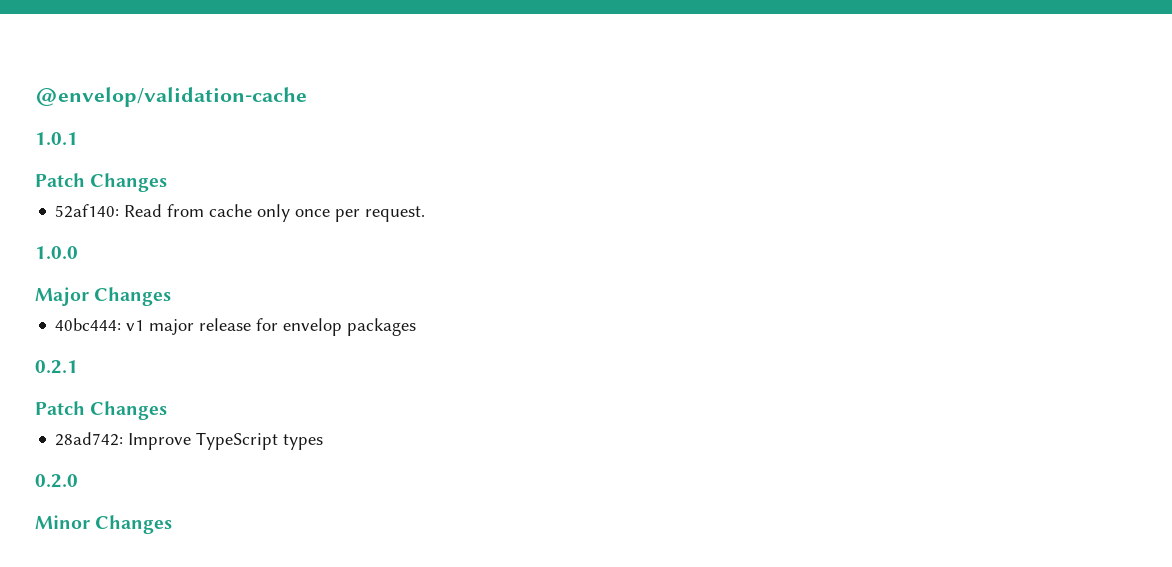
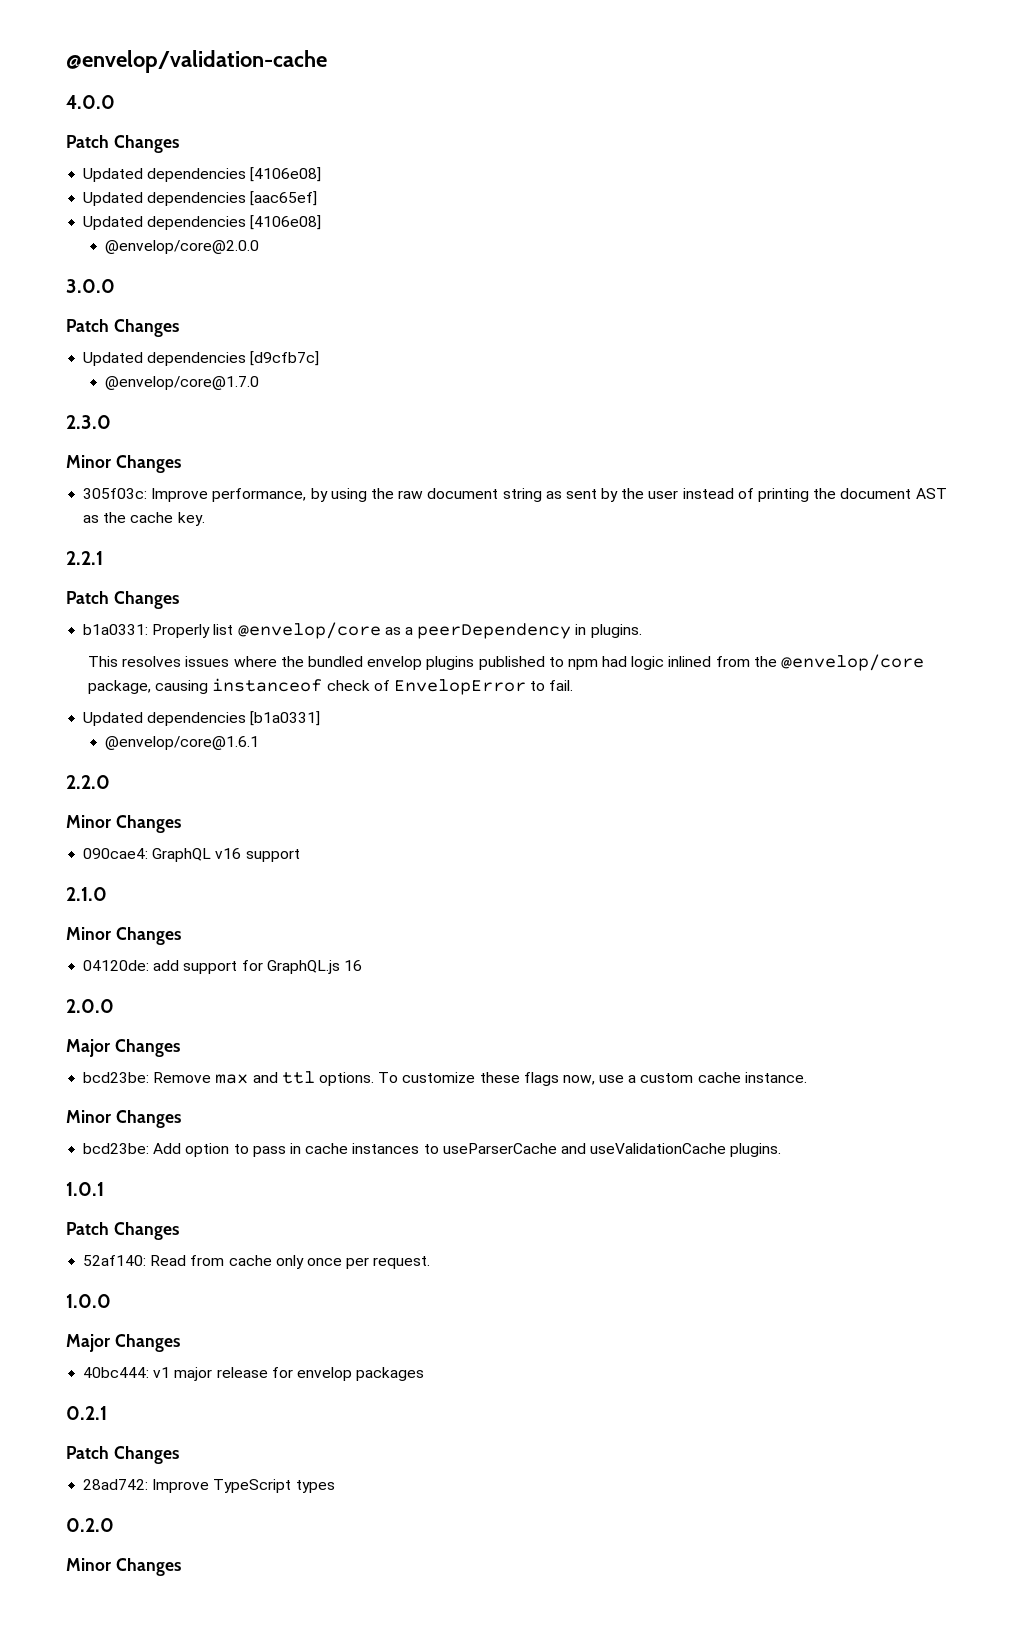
(307, 97) none -> [66,95,115,109] [66,135,179,153] [83,167,322,182] [83,191,318,206] [83,215,322,230] [105,240,260,254] [66,279,115,293] [66,319,179,337] [83,351,320,366] [105,376,260,390] [66,415,111,429] [66,455,181,473] [83,488,947,502] [83,512,205,526] [66,551,103,565] [66,591,179,609] [83,622,642,639] [88,654,925,671] [88,678,574,695] [83,711,321,726] [105,736,260,750] [66,775,110,789] [66,815,181,833] [83,848,300,862] [66,887,107,901] [66,927,181,945] [83,960,362,974] [66,999,114,1013] [66,1039,180,1057] [83,1071,807,1086] [66,1110,181,1128] [83,1143,782,1157] // 4.0.0 // Patch Changes // Updated dependencies [4106e08] // Updated dependencies [aac65ef] // Updated dependencies [4106e08] // @envelop/core@2.0.0 // 3.0.0 // Patch Changes // Updated dependencies [d9cfb7c] // @envelop/core@1.7.0 // 2.3.0 // Minor Changes // 305f03c: Improve performance, by using the raw document string as sent by the user instead of printing the document AST as the cache key. // 2.2.1 // Patch Changes // b1a0331: Properly list @envelop/core as a peerDependency in plugins. // This resolves issues where the bundled envelop plugins published to npm had logic inlined from the @envelop/core package, causing instanceof check of EnvelopError to fail. // Updated dependencies [b1a0331] // @envelop/core@1.6.1 // 2.2.0 // Minor Changes // 090cae4: GraphQL v16 support // 2.1.0 // Minor Changes // 04120de: add support for GraphQL.js 16 // 2.0.0 // Major Changes // bcd23be: Remove max and ttl options. To customize these flags now, use a custom cache instance. // Minor Changes // bcd23be: Add option to pass in cache instances to useParserCache and useValidationCache plugins.

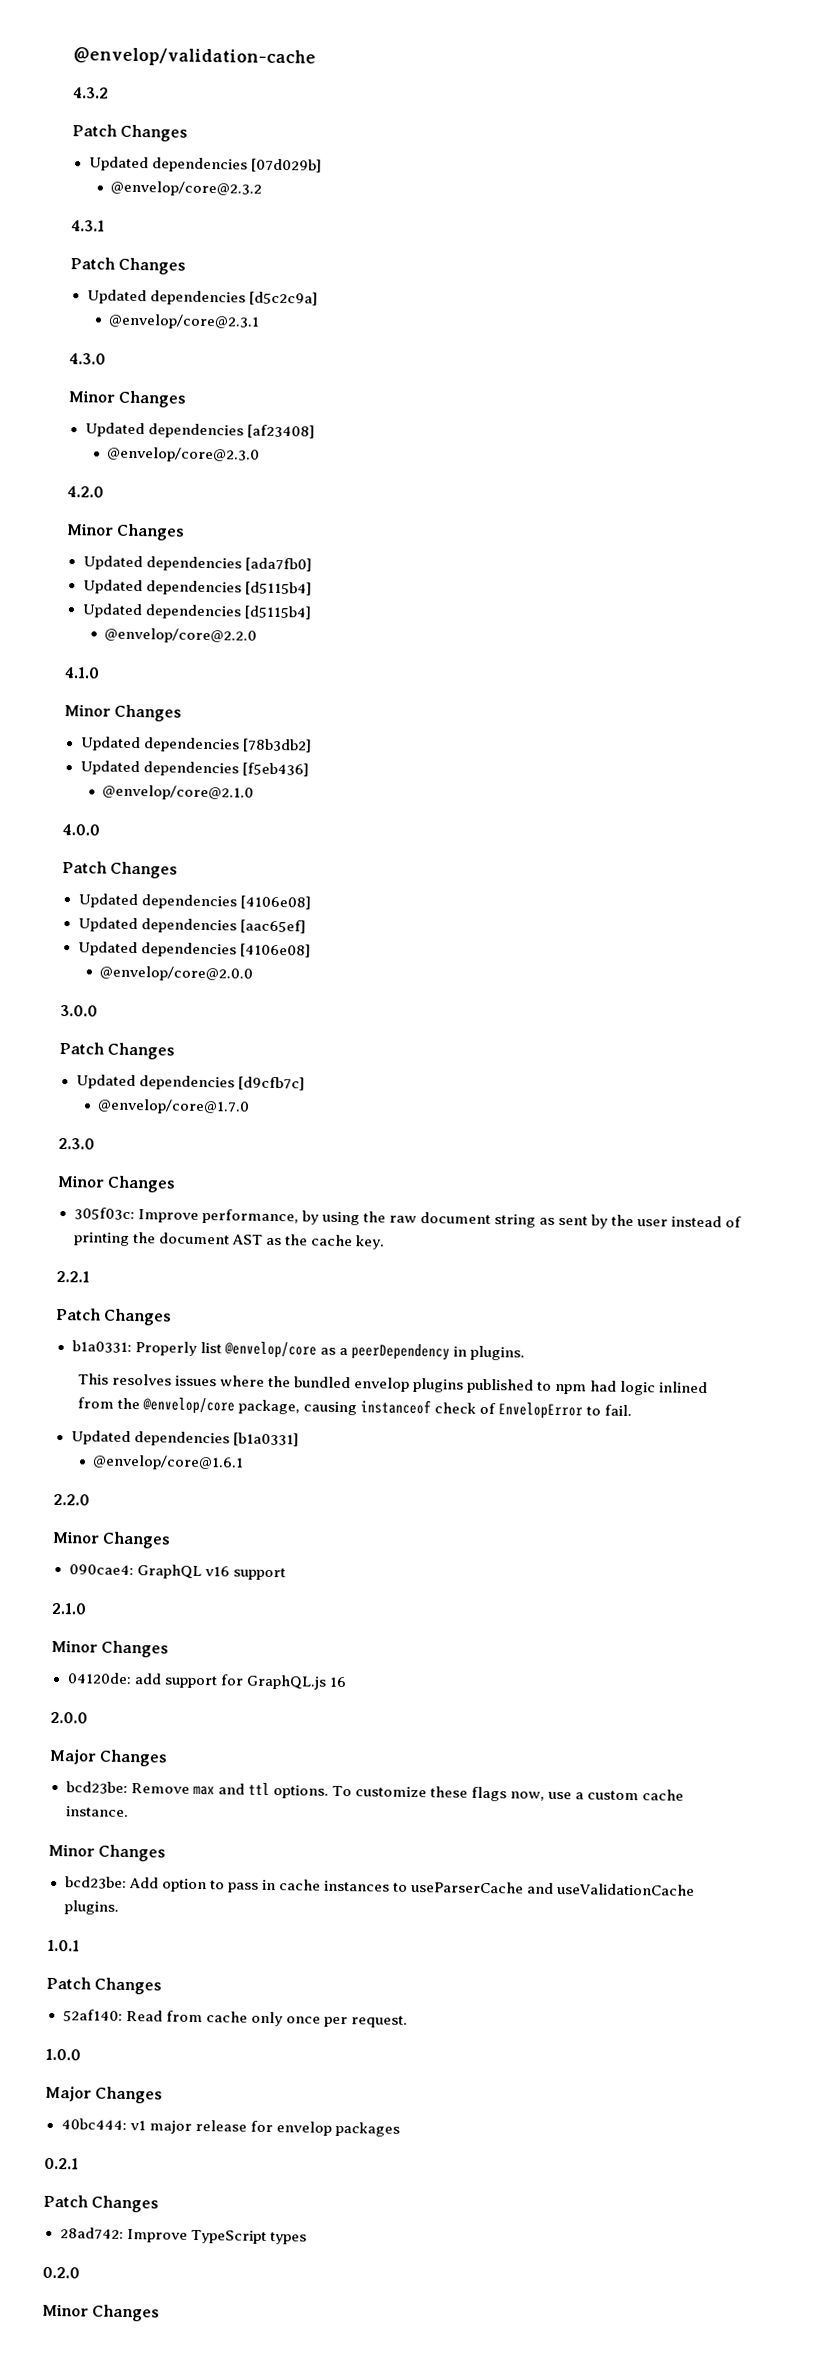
(327, 61) none -> [73,87,109,99] [72,124,189,142] [88,156,322,173] [110,180,263,197] [71,220,105,232] [70,257,187,275] [86,289,318,306] [108,313,261,330] [69,353,106,365] [68,390,187,408] [84,422,315,439] [107,446,261,463] [67,486,104,498] [66,523,186,541] [82,555,312,572] [82,579,312,596] [81,603,311,620] [104,627,258,644] [64,667,100,679] [64,704,183,722] [79,736,312,753] [79,760,309,777] [102,784,255,801] // 4.3.2 // Patch Changes // Updated dependencies [07d029b] // @envelop/core@2.3.2 // 4.3.1 // Patch Changes // Updated dependencies [d5c2c9a] // @envelop/core@2.3.1 // 4.3.0 // Minor Changes // Updated dependencies [af23408] // @envelop/core@2.3.0 // 4.2.0 // Minor Changes // Updated dependencies [ada7fb0] // Updated dependencies [d5115b4] // Updated dependencies [d5115b4] // @envelop/core@2.2.0 // 4.1.0 // Minor Changes // Updated dependencies [78b3db2] // Updated dependencies [f5eb436] // @envelop/core@2.1.0

